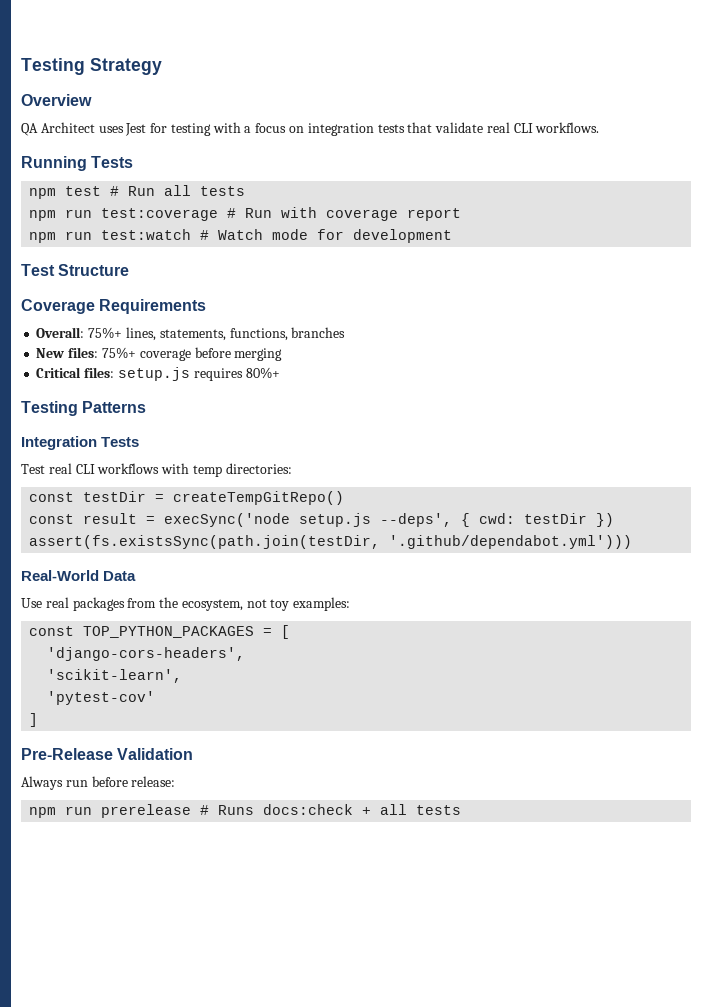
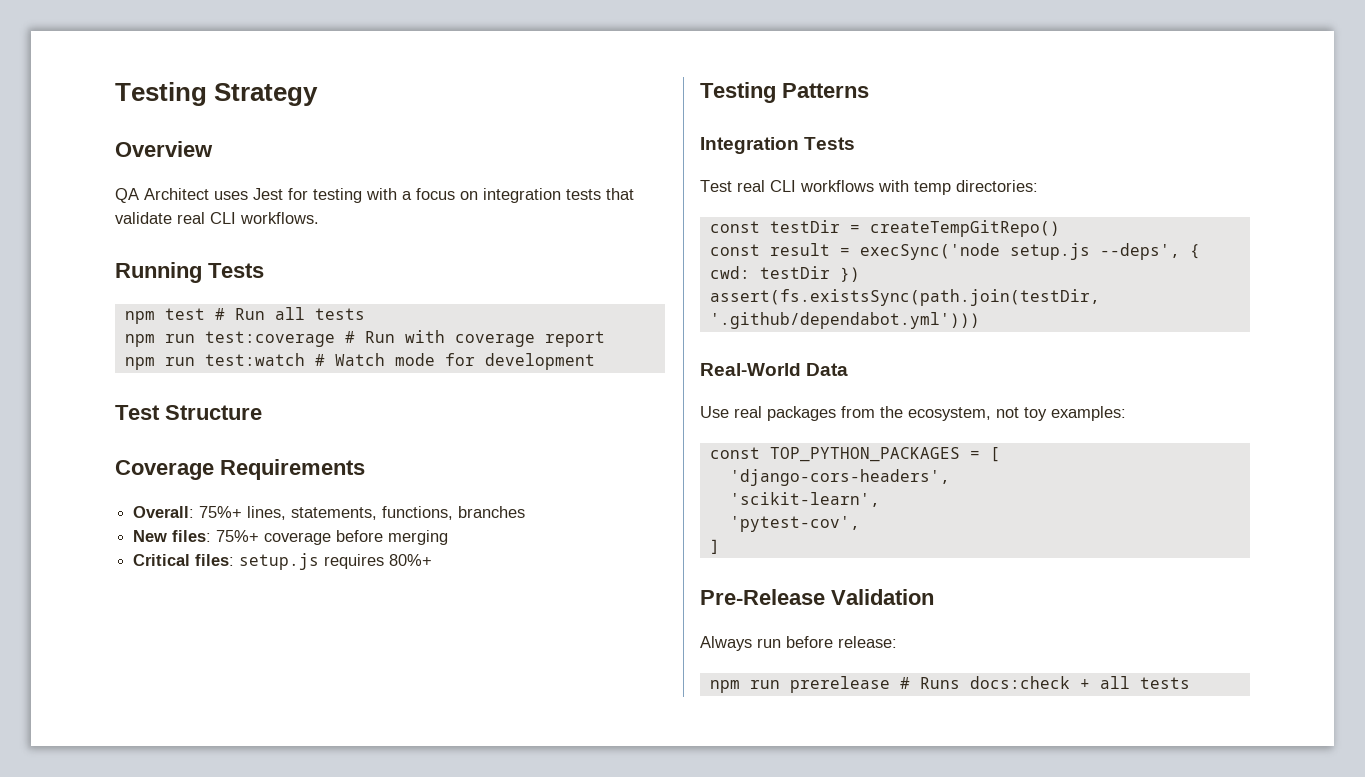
[47,691,156,705] 'pytest-cov' -> [729,516,860,532] 'pytest-cov',

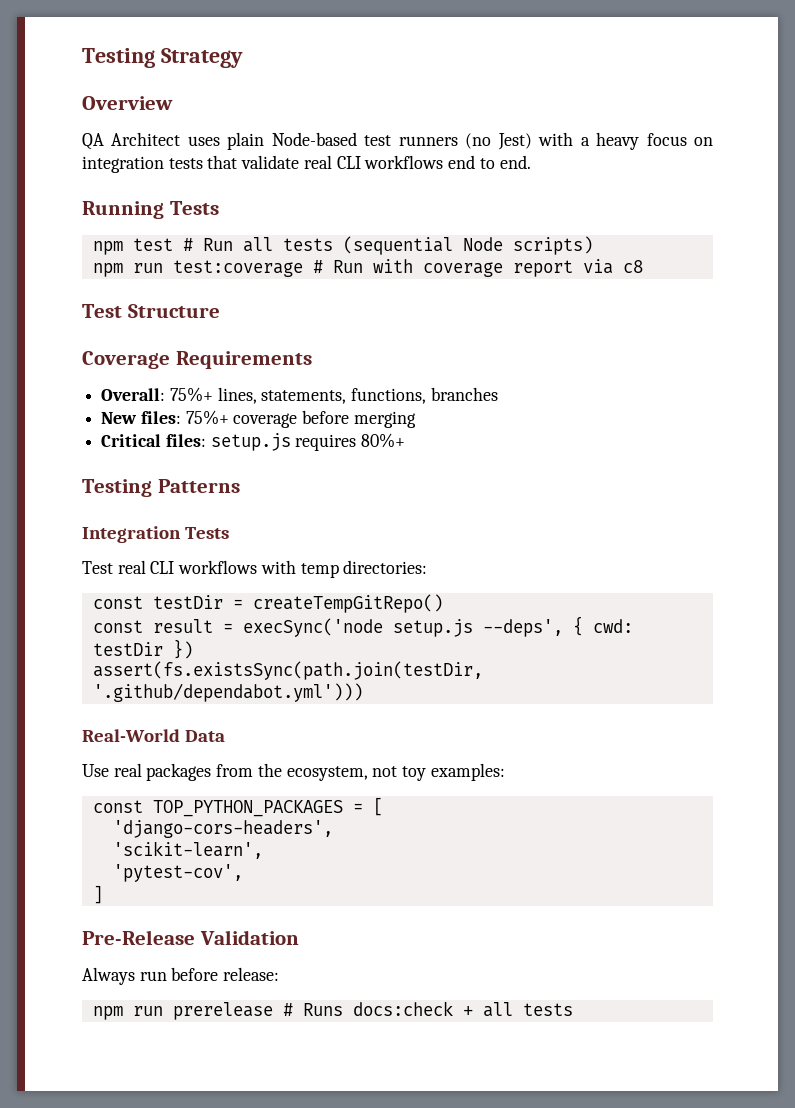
[253,188,362,203] Jest for testing -> [227,132,532,150] plain Node-based test runners (no Jest)
(412, 195) none -> [596,132,640,150] heavy
[240,212,319,224] workflows. -> [364,155,531,169] workflows end to end.
(365, 314) none -> [342,236,593,255] (sequential Node scripts)
[124,353,595,370] // npm run test:watch # Watch mode for development -> [582,259,643,274] via c8

